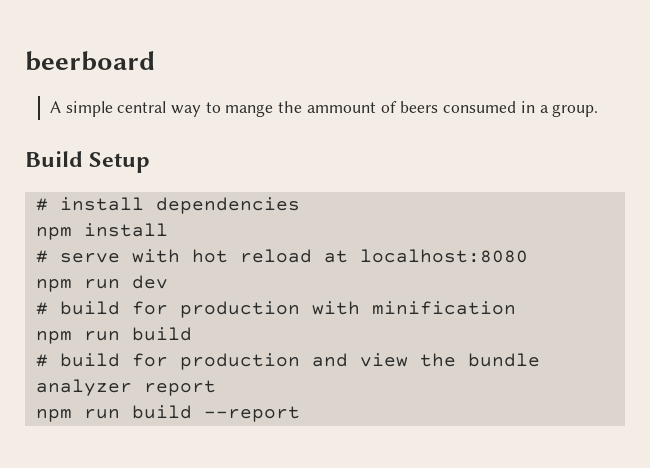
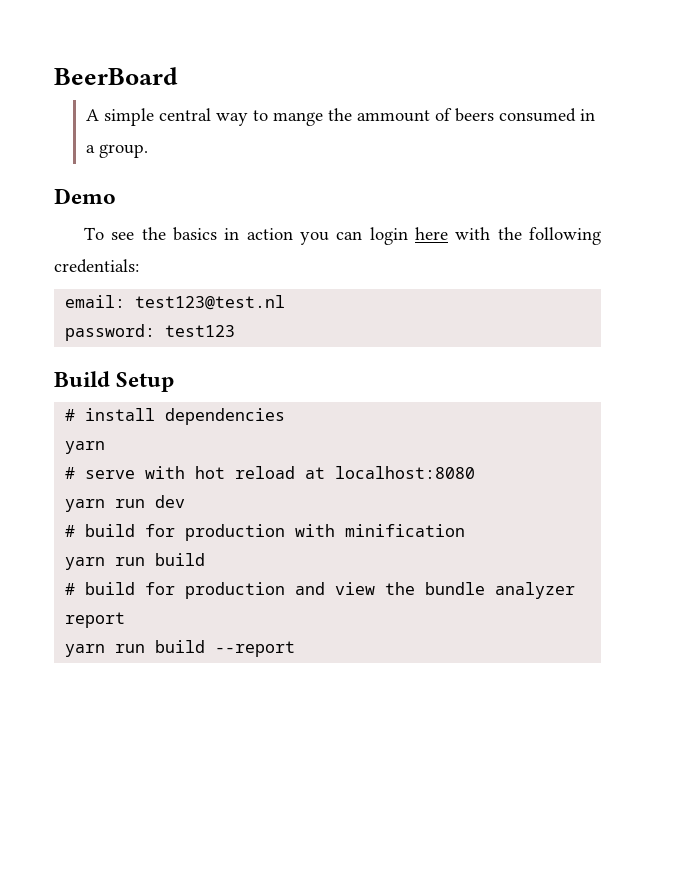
[25,51,155,71] beerboard -> [54,67,178,85] BeerBoard
(599, 110) none -> [54,188,116,204] [84,227,602,245] [54,259,139,273] [65,295,286,310] [65,324,236,341] // Demo // To see the basics in action you can login here with the following credentials: // email: test123@test.nl // password: test123
[35,223,168,240] npm install -> [65,441,106,454] yarn
[35,279,72,292] npm -> [65,499,106,512] yarn
[35,331,72,344] npm -> [65,557,106,570] yarn
[35,409,72,422] npm -> [65,644,106,657] yarn

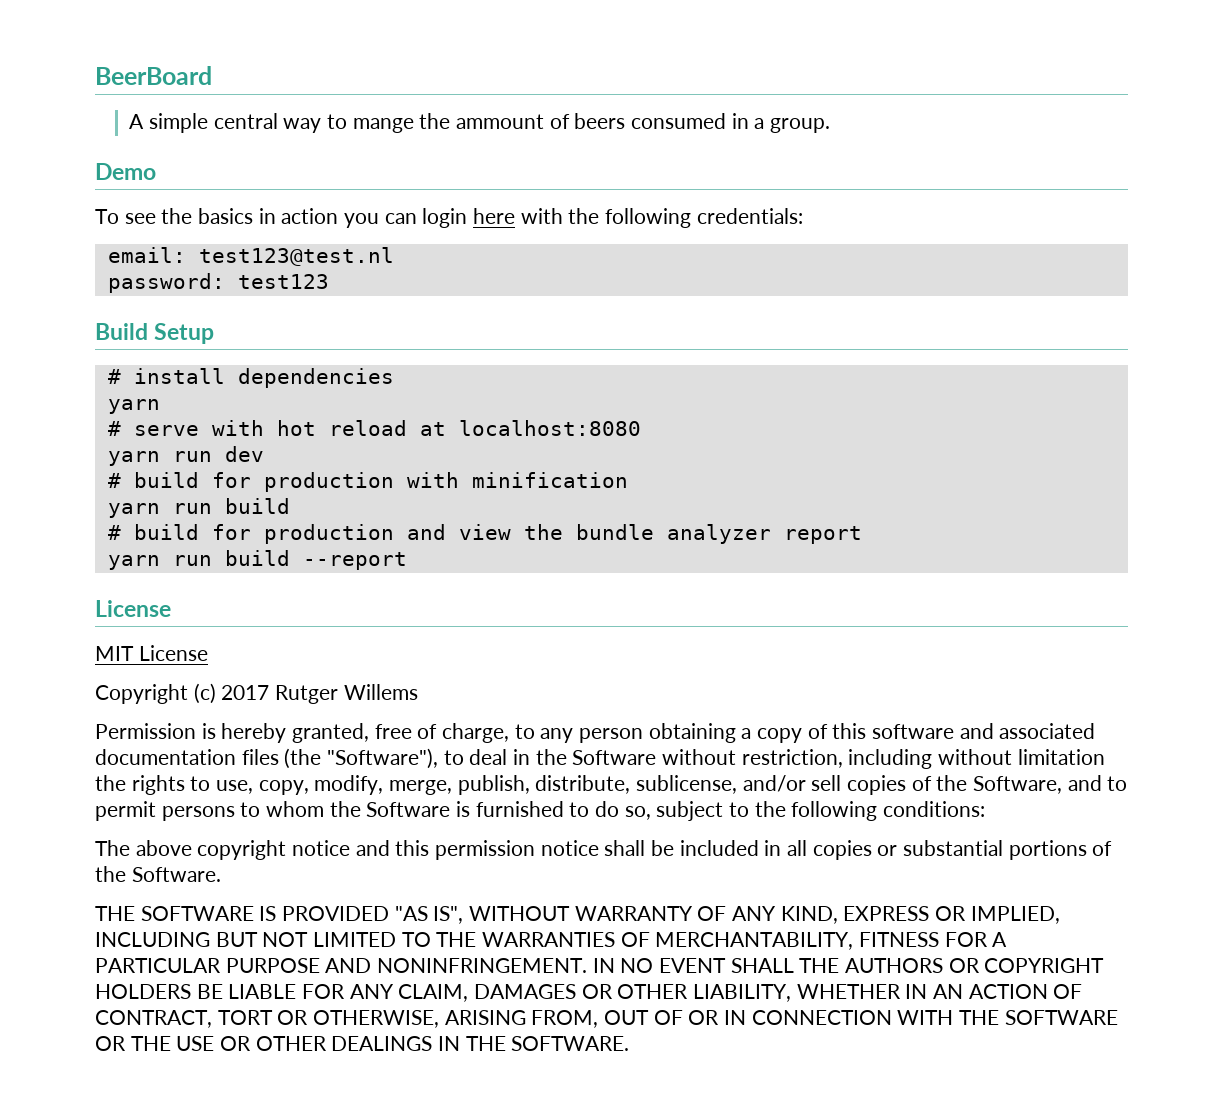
(296, 649) none -> [95,600,171,617] [95,645,208,661] [95,683,418,704] [95,723,1096,743] [95,748,1105,769] [95,775,1128,795] [95,801,986,821] [95,840,1113,860] [95,866,221,882] [95,906,1060,924] [95,932,1008,950] [95,958,1105,973] [95,984,1083,1002] [95,1010,1118,1028] [95,1036,630,1051] // License // MIT License // Copyright (c) 2017 Rutger Willems // Permission is hereby granted, free of charge, to any person obtaining a copy of this software and associated documentation files (the "Software"), to deal in the Software without restriction, including without limitation the rights to use, copy, modify, merge, publish, distribute, sublicense, and/or sell copies of the Software, and to permit persons to whom the Software is furnished to do so, subject to the following conditions: // The above copyright notice and this permission notice shall be included in all copies or substantial portions of the Software. // THE SOFTWARE IS PROVIDED "AS IS", WITHOUT WARRANTY OF ANY KIND, EXPRESS OR IMPLIED, INCLUDING BUT NOT LIMITED TO THE WARRANTIES OF MERCHANTABILITY, FITNESS FOR A PARTICULAR PURPOSE AND NONINFRINGEMENT. IN NO EVENT SHALL THE AUTHORS OR COPYRIGHT HOLDERS BE LIABLE FOR ANY CLAIM, DAMAGES OR OTHER LIABILITY, WHETHER IN AN ACTION OF CONTRACT, TORT OR OTHERWISE, ARISING FROM, OUT OF OR IN CONNECTION WITH THE SOFTWARE OR THE USE OR OTHER DEALINGS IN THE SOFTWARE.

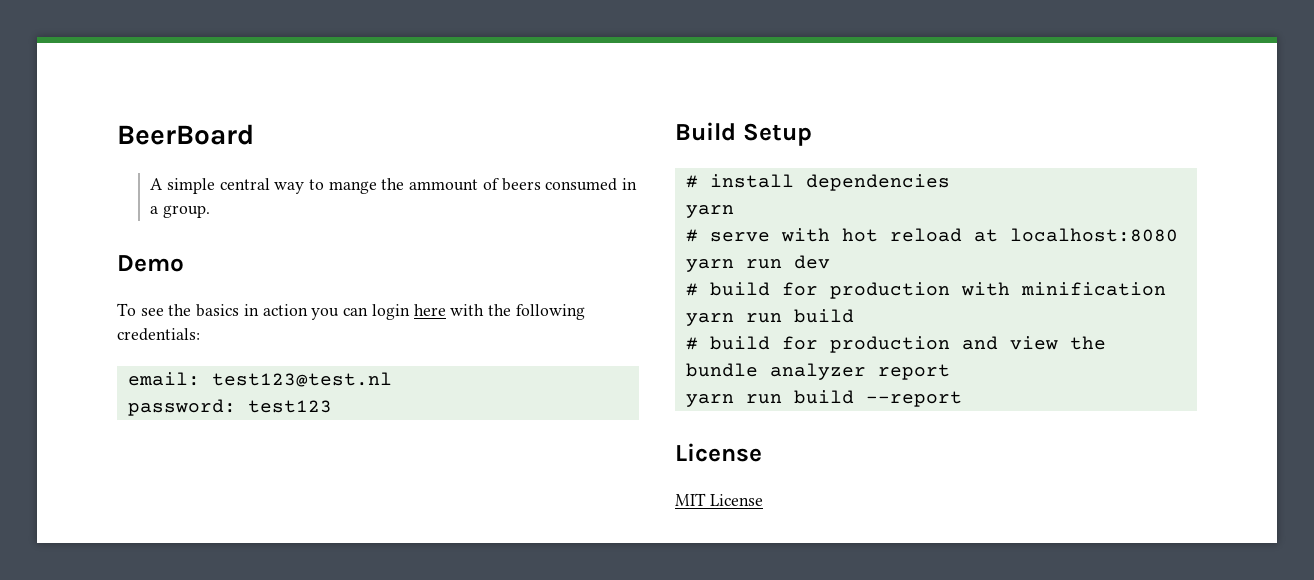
[95,683,418,704] [95,723,1096,743] [95,748,1105,769] [95,775,1128,795] [95,801,986,821] [95,840,1113,860] [95,866,221,882] [95,906,1060,924] [95,932,1008,950] [95,958,1105,973] [95,984,1083,1002] [95,1010,1118,1028] [95,1036,630,1051] // Copyright (c) 2017 Rutger Willems // Permission is hereby granted, free of charge, to any person obtaining a copy of this software and associated documentation files (the "Software"), to deal in the Software without restriction, including without limitation the rights to use, copy, modify, merge, publish, distribute, sublicense, and/or sell copies of the Software, and to permit persons to whom the Software is furnished to do so, subject to the following conditions: // The above copyright notice and this permission notice shall be included in all copies or substantial portions of the Software. // THE SOFTWARE IS PROVIDED "AS IS", WITHOUT WARRANTY OF ANY KIND, EXPRESS OR IMPLIED, INCLUDING BUT NOT LIMITED TO THE WARRANTIES OF MERCHANTABILITY, FITNESS FOR A PARTICULAR PURPOSE AND NONINFRINGEMENT. IN NO EVENT SHALL THE AUTHORS OR COPYRIGHT HOLDERS BE LIABLE FOR ANY CLAIM, DAMAGES OR OTHER LIABILITY, WHETHER IN AN ACTION OF CONTRACT, TORT OR OTHERWISE, ARISING FROM, OUT OF OR IN CONNECTION WITH THE SOFTWARE OR THE USE OR OTHER DEALINGS IN THE SOFTWARE. -> (763, 500) none

